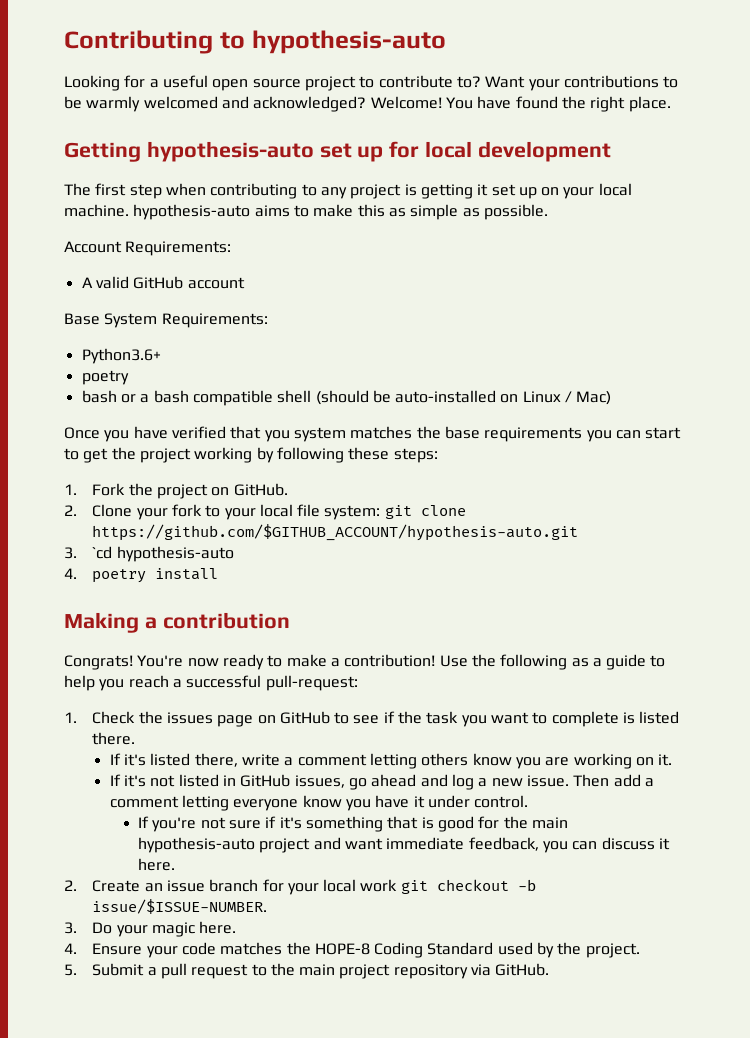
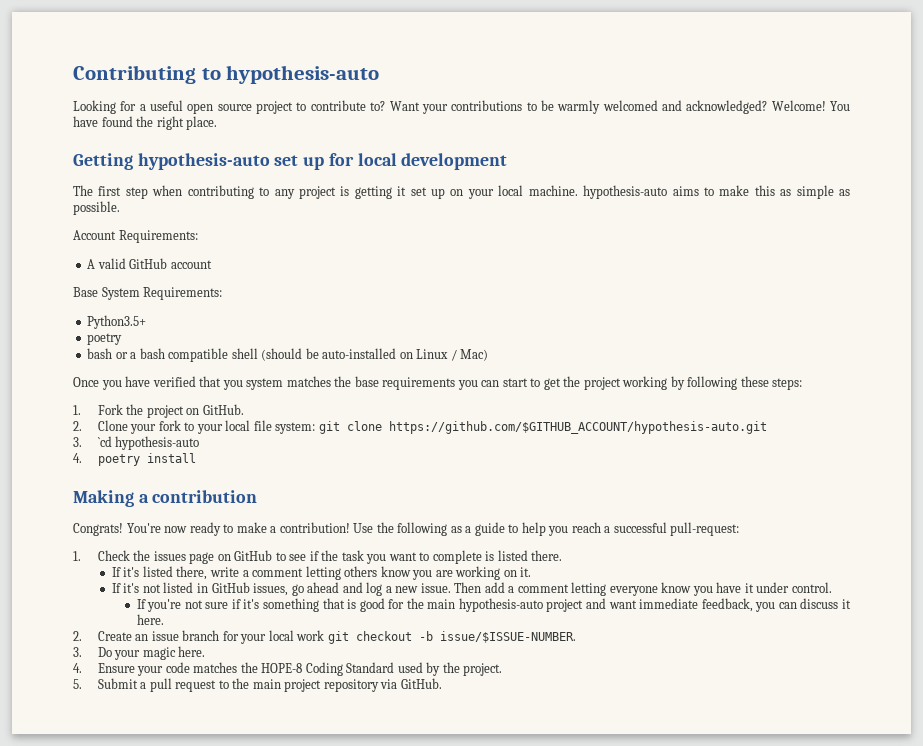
[81,348,161,364] Python3.6+ -> [87,315,147,329] Python3.5+

